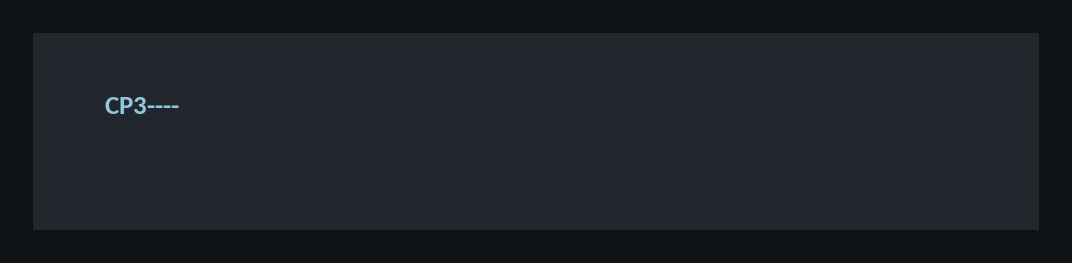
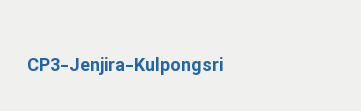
[105,97,179,114] CP3---- -> [27,57,223,75] CP3-Jenjira-Kulpongsri

